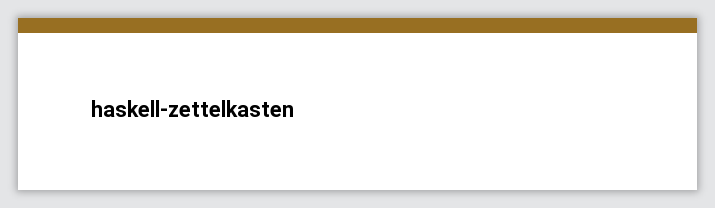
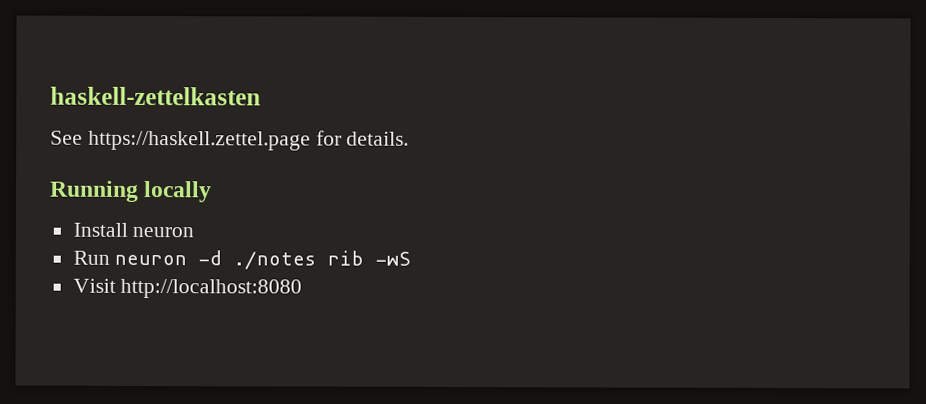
(294, 108) none -> [50,130,410,151] [49,180,213,203] [72,222,195,238] [72,250,412,270] [72,278,303,299] // See https://haskell.zettel.page for details. // Running locally // Install neuron // Run neuron -d ./notes rib -wS // Visit http://localhost:8080

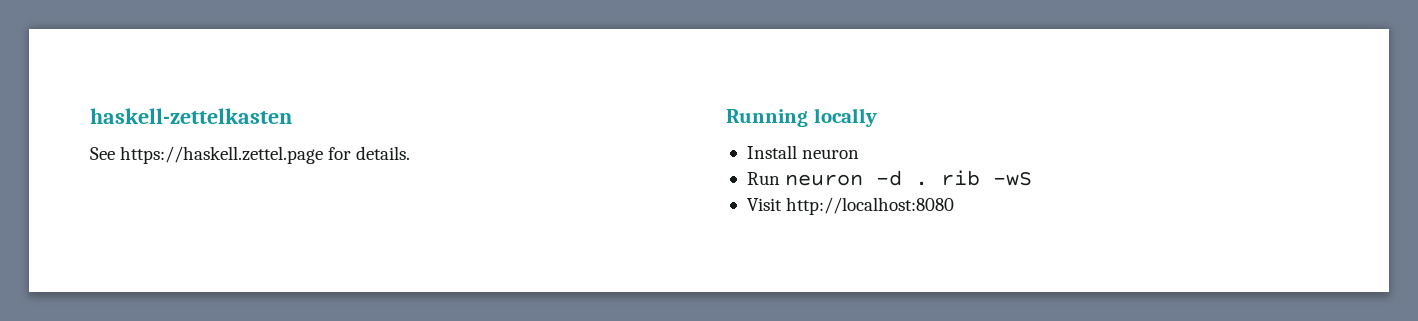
[233,251,317,270] ./notes -> [915,181,929,186] .

